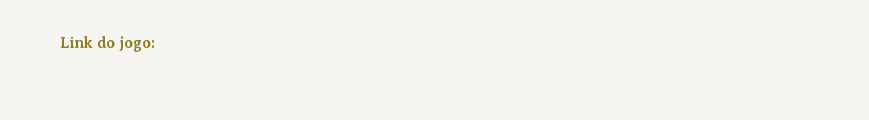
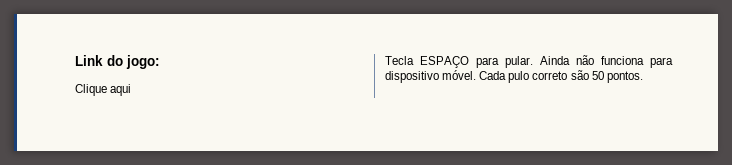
(156, 44) none -> [75,84,132,96] [385,55,673,68] [385,70,643,83] // Clique aqui // Tecla ESPAÇO para pular. Ainda não funciona para dispositivo móvel. Cada pulo correto são 50 pontos.

